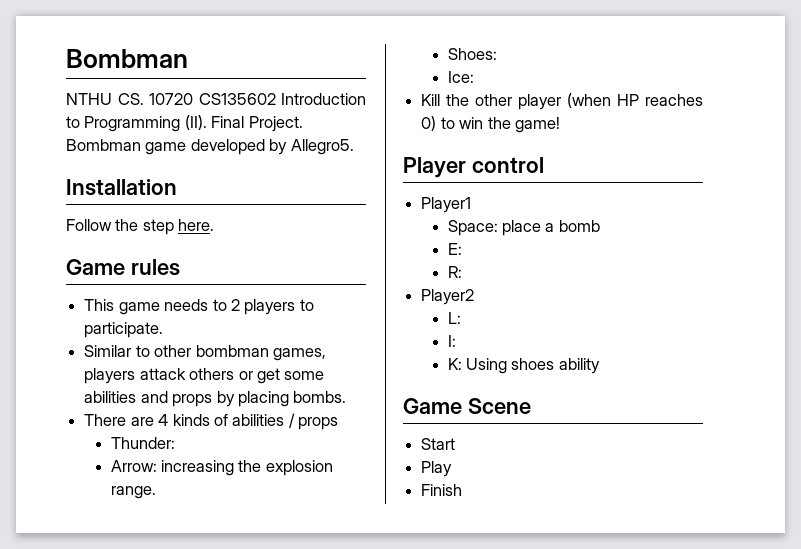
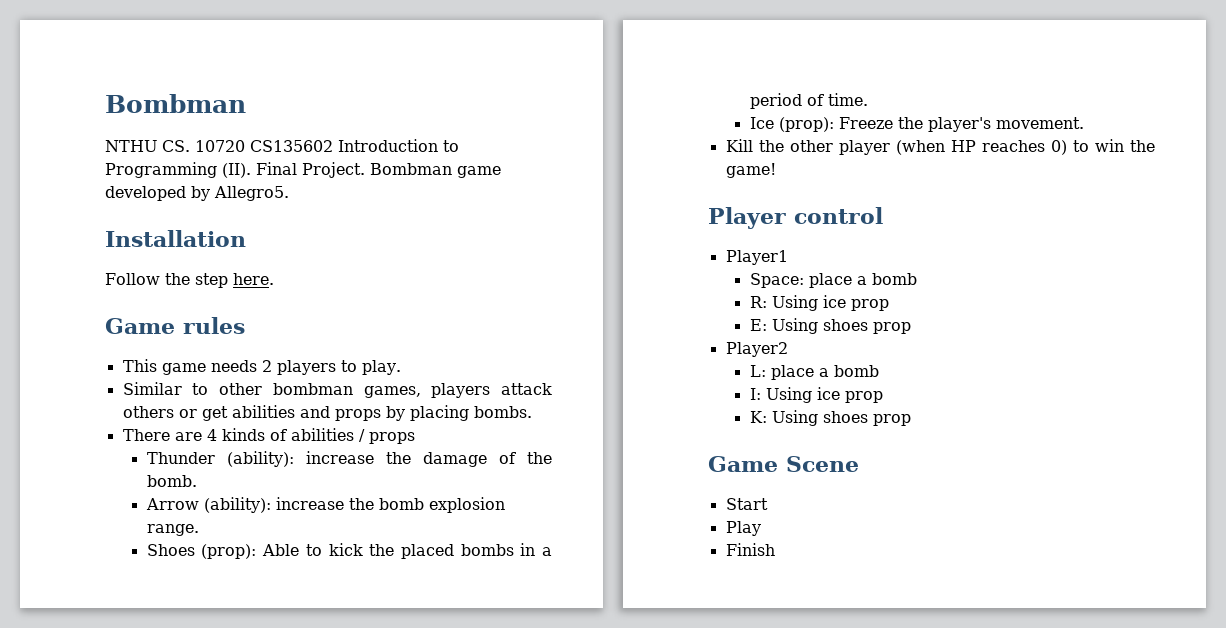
[212,299,227,311] to -> (257, 366) none
[84,322,164,338] participate. -> [361,360,401,375] play.
[284,371,325,380] some -> (228, 413) none
[110,437,175,449] [110,460,333,476] [110,486,156,499] [447,48,497,60] [447,71,474,83] Thunder: // Arrow: increasing the explosion range. // Shoes: // Ice: -> [146,451,552,467] [146,475,197,487] [145,497,505,513] [146,524,199,536] [146,543,553,559] [749,93,868,109] [749,117,1084,132] Thunder (ability): increase the damage of the bomb. // Arrow (ability): increase the bomb explosion range. // Shoes (prop): Able to kick the placed bombs in a period of time. // Ice (prop): Freeze the player's movement.
[447,243,462,255] [447,266,462,278] [421,289,475,305] [447,312,461,324] [447,335,456,347] E: // R: // Player2 // L: // I: -> [749,295,889,311] [749,318,911,334] [725,342,788,357] [749,365,879,380] [749,387,883,403] R: Using ice prop // E: Using shoes prop // Player2 // L: place a bomb // I: Using ice prop
[558,358,600,374] ability -> [872,414,911,426] prop

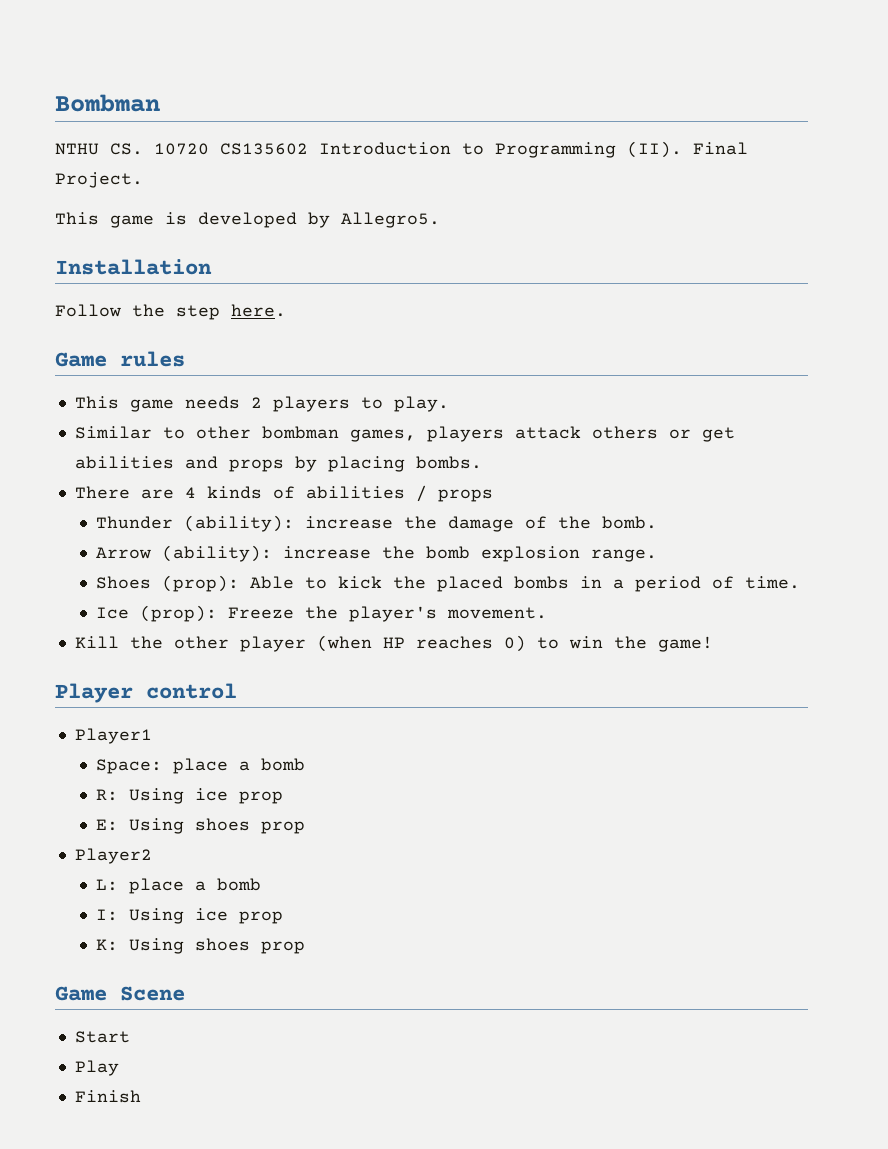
[370,163,501,178] Bombman game -> [55,212,187,228] // This game is

